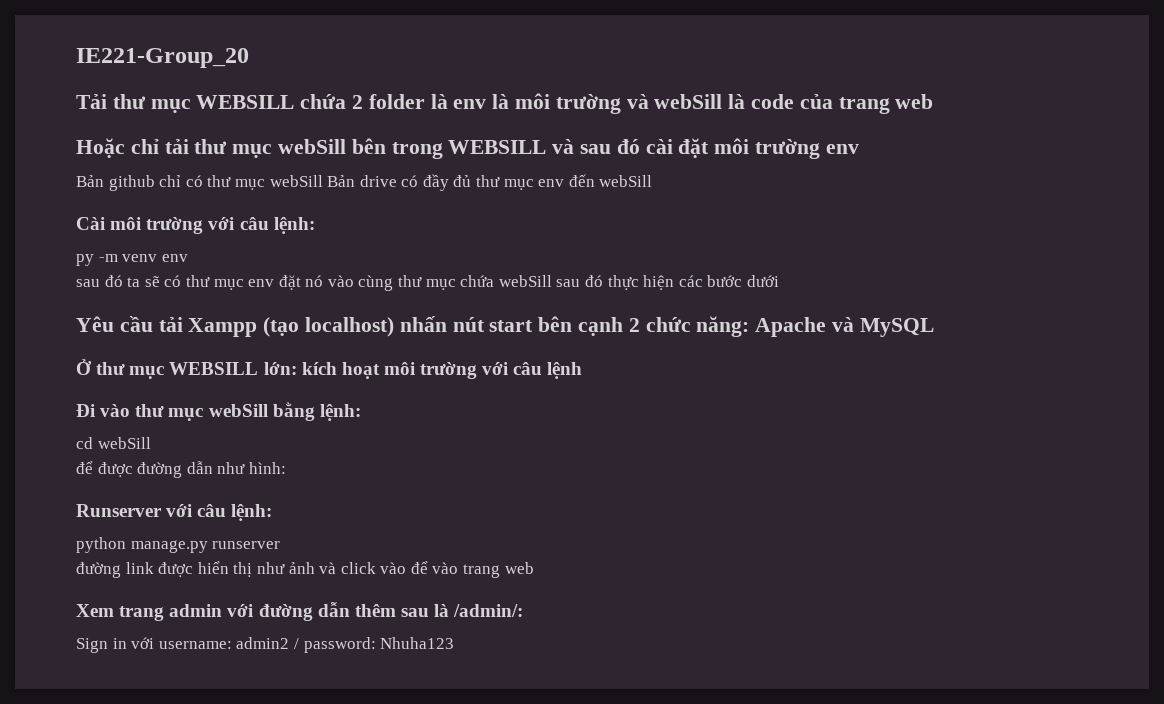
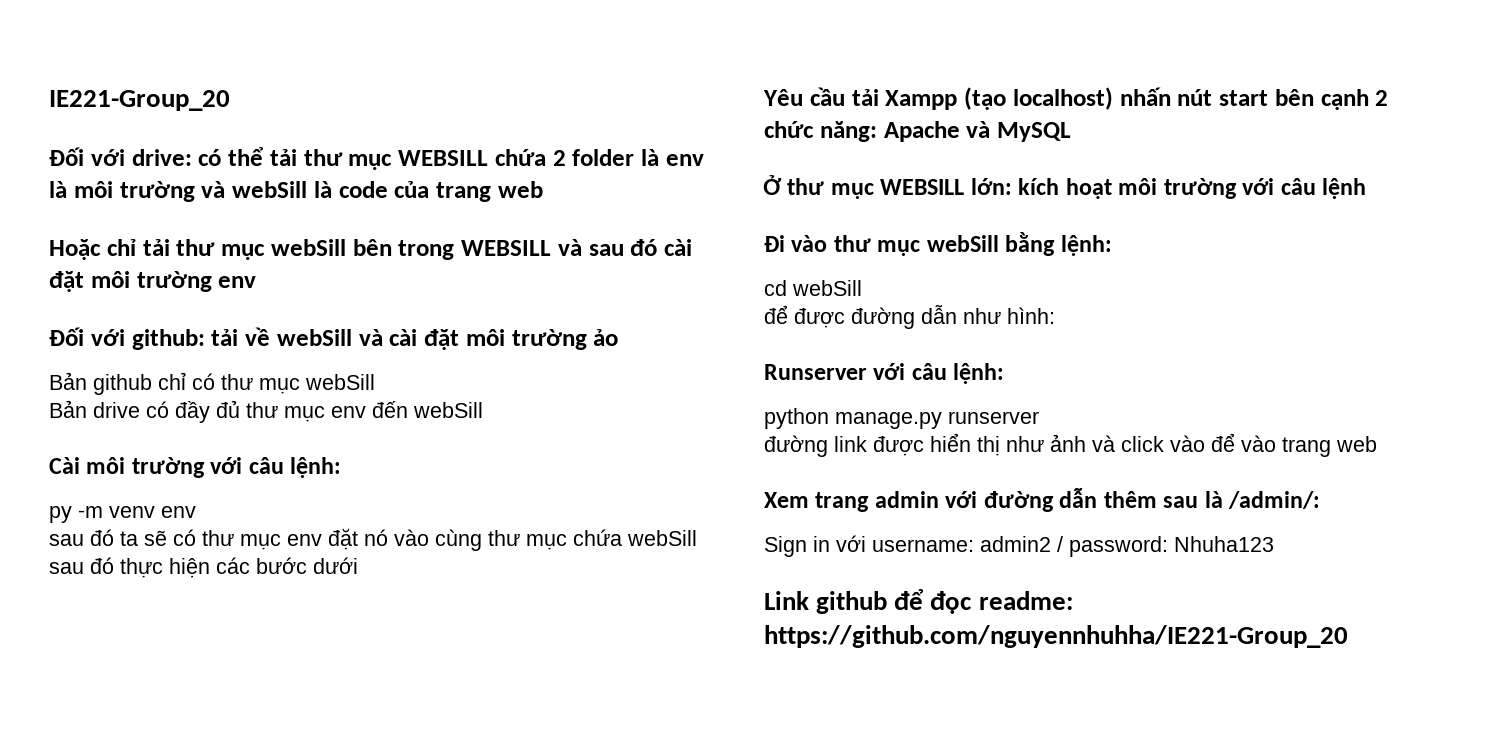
[76,94,107,109] Tải -> [49,147,297,166] Đối với drive: có thể tải
(859, 149) none -> [49,327,619,350] // Đối với github: tải về webSill và cài đặt môi trường ảo
(323, 181) none -> (375, 382) //
(455, 643) none -> [764,589,1073,614] [764,625,1348,648] // Link github để đọc readme: https://github.com/nguyennhuhha/IE221-Group_20

